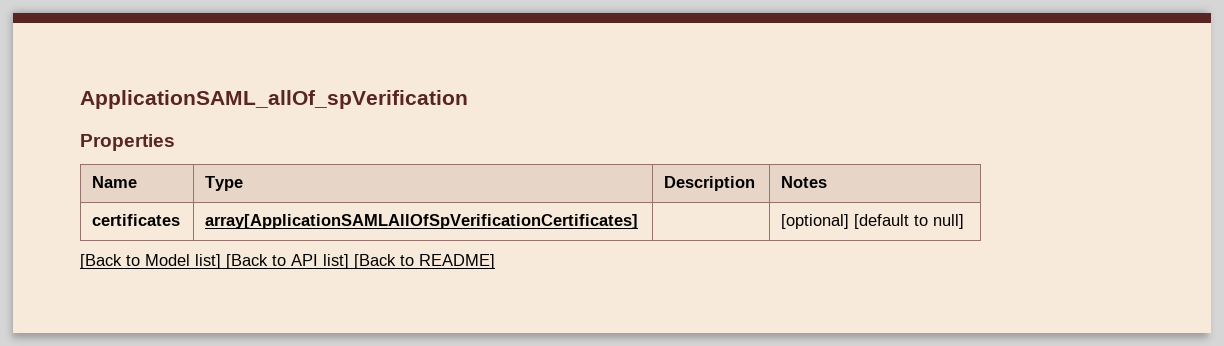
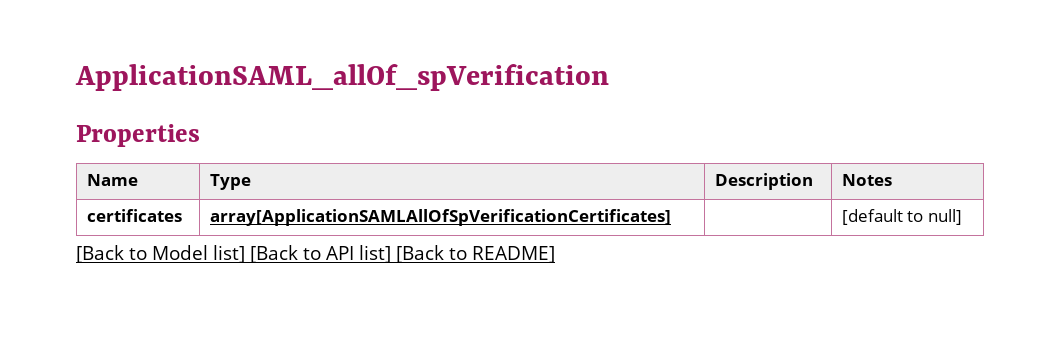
[781,214,850,229] [optional] -> (671, 217) none

